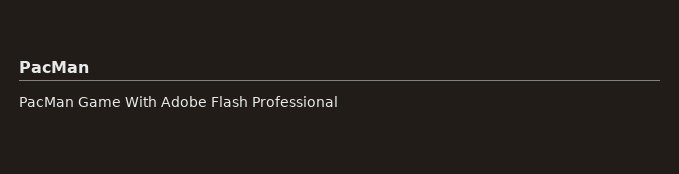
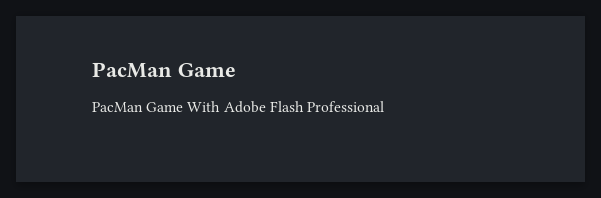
[19,61,89,73] PacMan -> [92,62,236,78] PacMan Game

